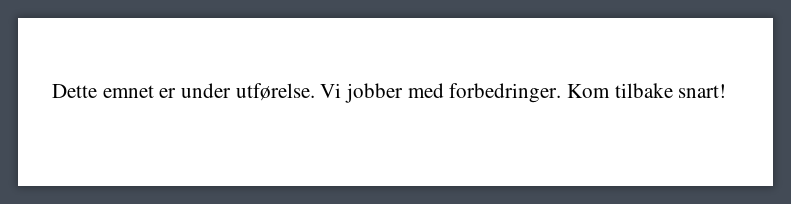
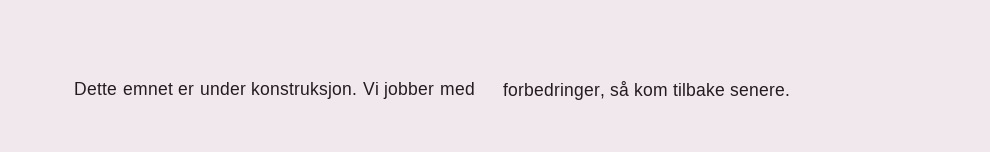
[235,83,315,101] utførelse. -> [251,82,358,99] konstruksjon.
[449,83,727,103] forbedringer. Kom tilbake snart! -> [503,80,790,100] forbedringer, så kom tilbake senere.

